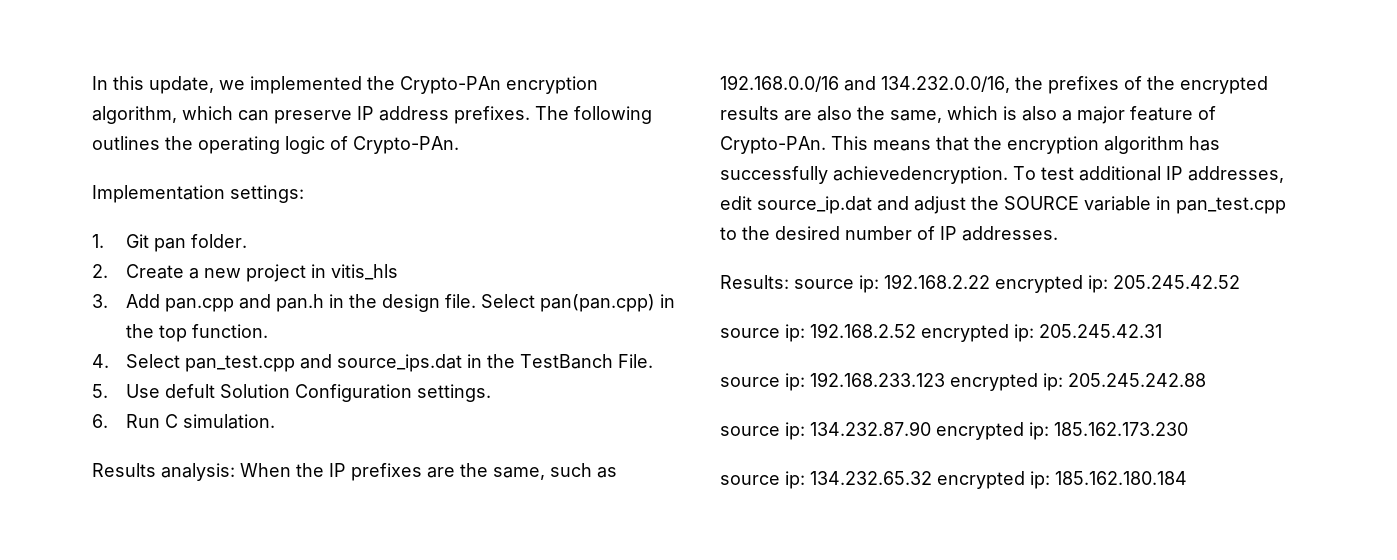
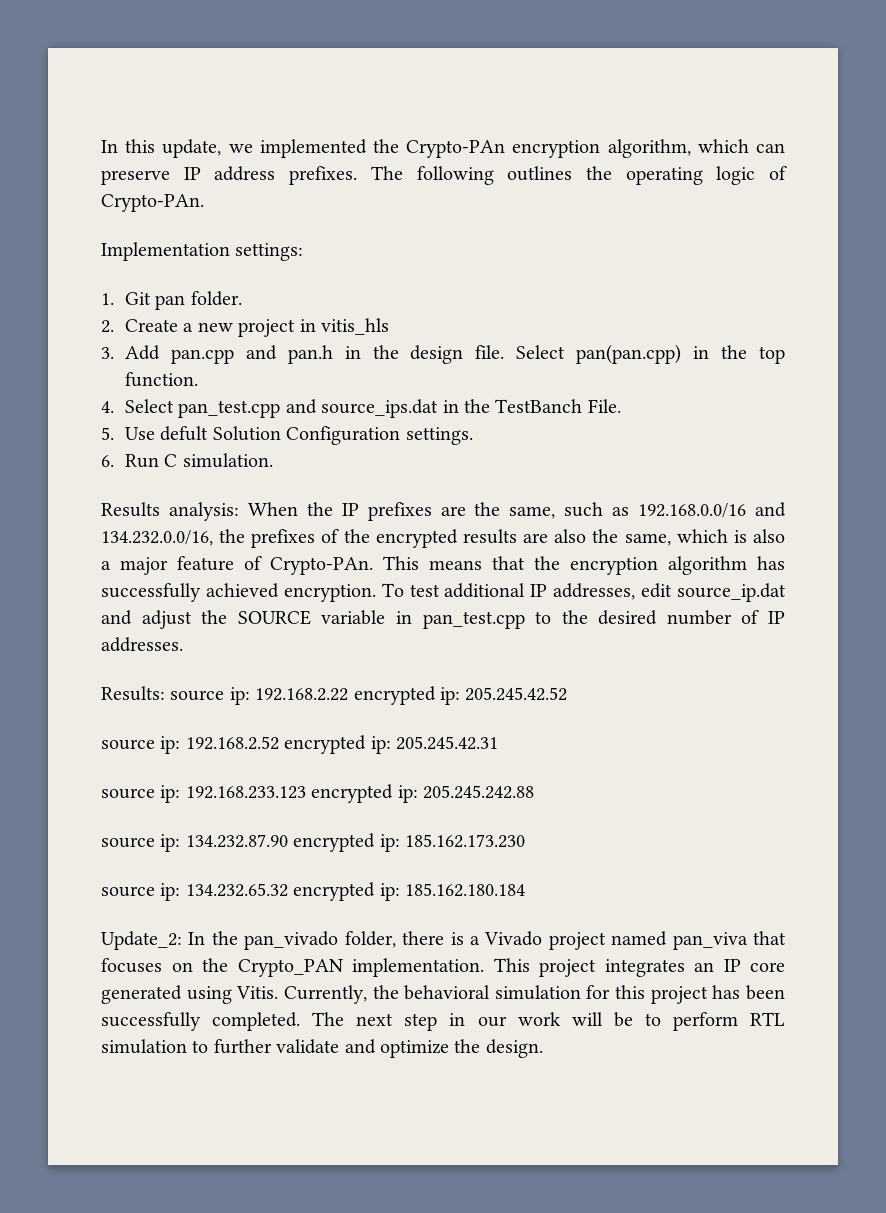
[833,166,1008,184] achievedencryption. -> [205,583,376,602] achieved encryption.
(1187, 478) none -> [101,931,786,950] [101,958,785,977] [101,985,785,1004] [101,1012,785,1031] [101,1039,543,1058] // Update_2: In the pan_vivado folder, there is a Vivado project named pan_viva that focuses on the Crypto_PAN implementation. This project integrates an IP core generated using Vitis. Currently, the behavioral simulation for this project has been successfully completed. The next step in our work will be to perform RTL simulation to further validate and optimize the design.

